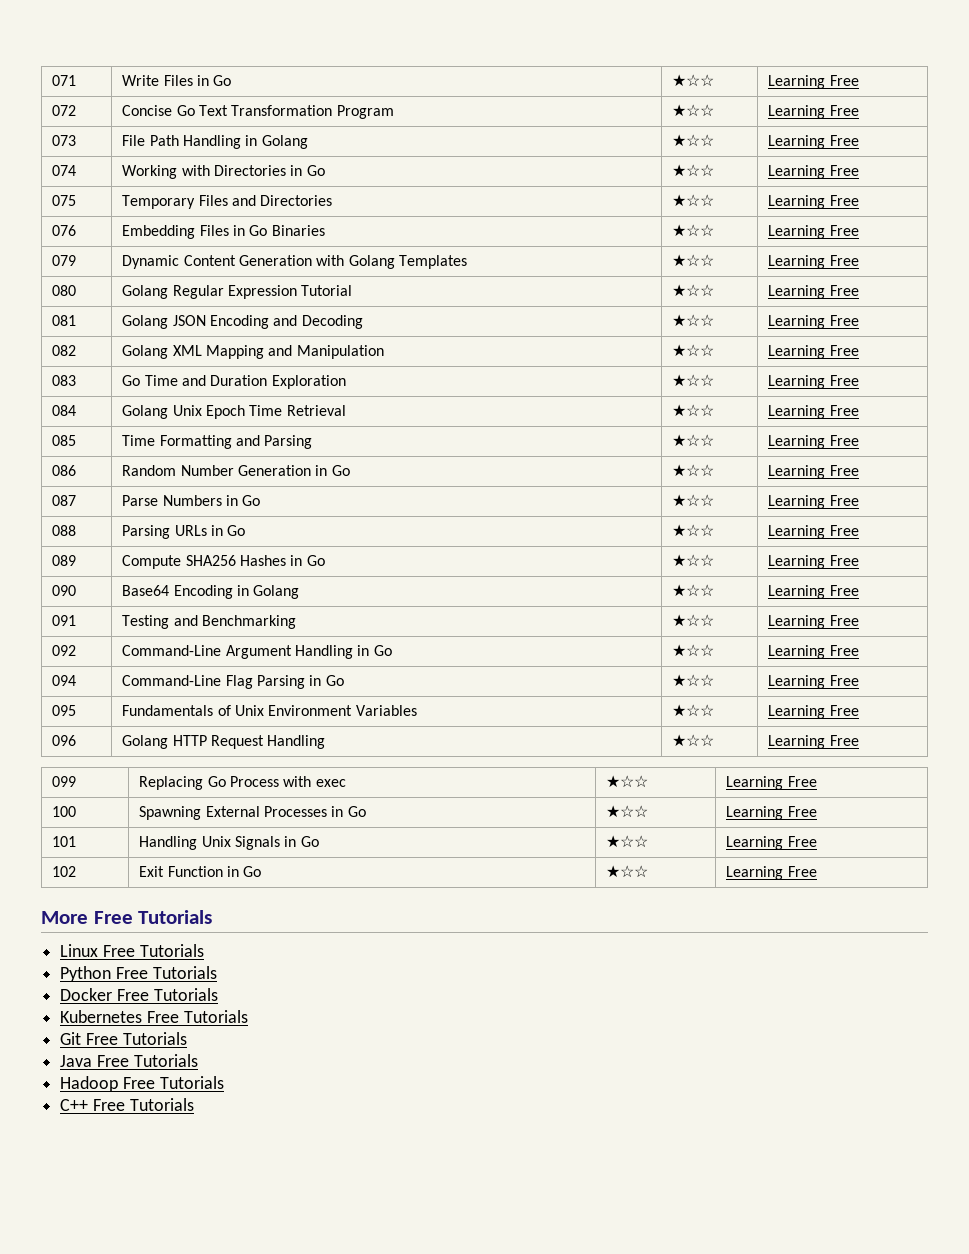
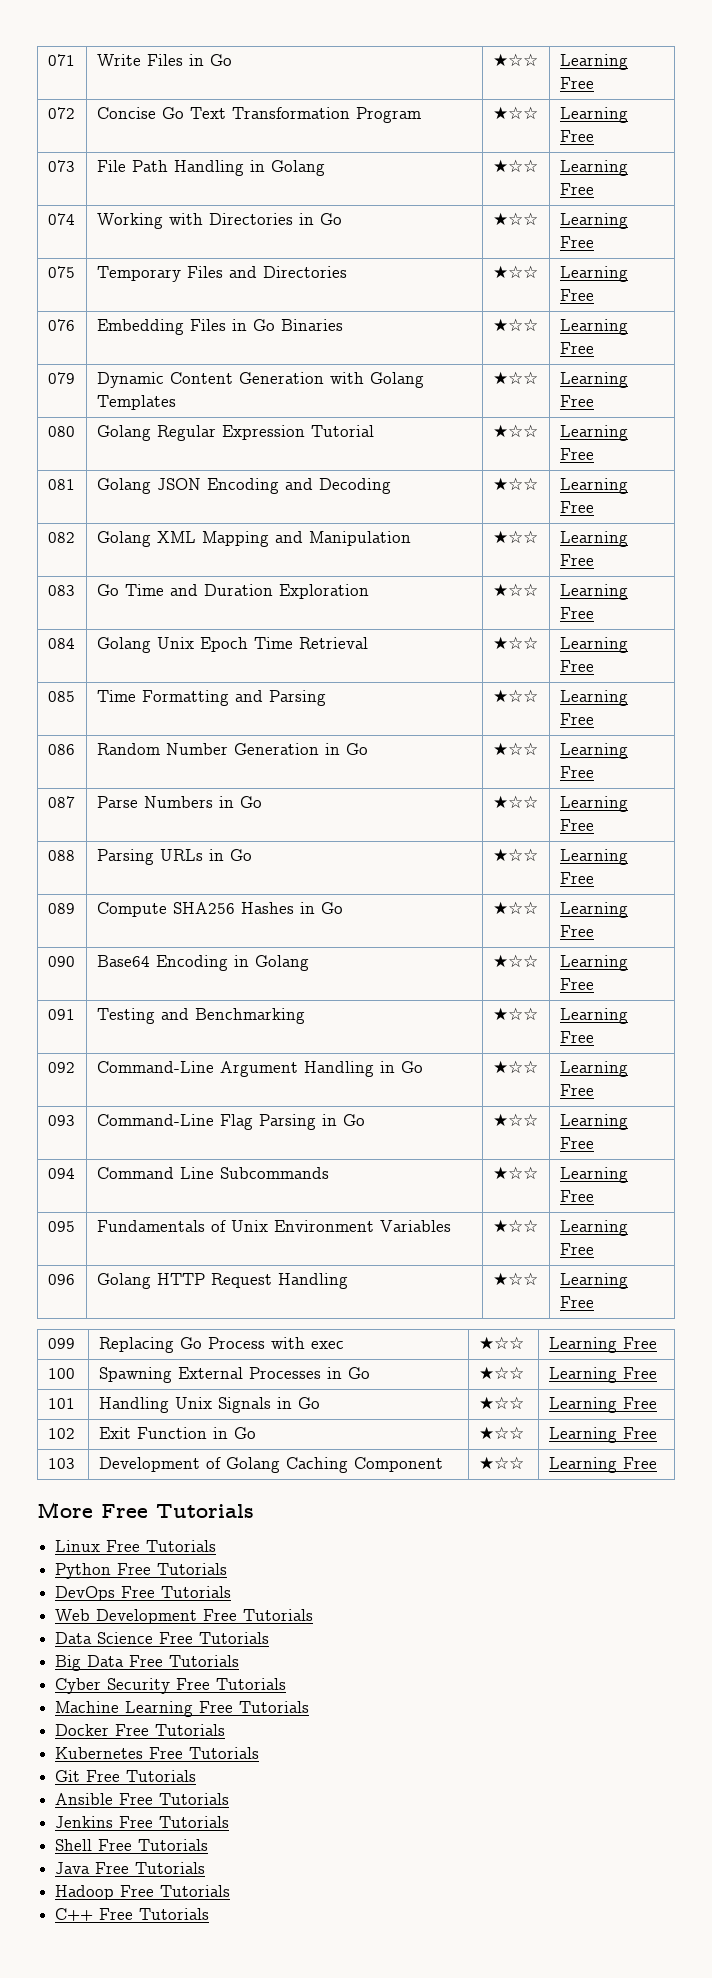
[52,675,77,686] 094 -> [47,1115,75,1126] 093
(859, 680) none -> [47,1168,75,1179] [96,1167,329,1179] [492,1166,538,1180] [559,1167,628,1183] [559,1190,594,1202] // 094 | Command Line Subcommands | ★☆☆ | Learning Free
(817, 871) none -> [47,1458,75,1469] [98,1457,443,1473] [478,1456,524,1470] [548,1457,657,1473] // 103 | Development of Golang Caching Component | ★☆☆ | Learning Free
(217, 972) none -> [55,1586,232,1601] [55,1609,314,1624] [55,1632,270,1644] [55,1655,240,1671] [55,1678,287,1694] [55,1701,310,1717] // DevOps Free Tutorials // Web Development Free Tutorials // Data Science Free Tutorials // Big Data Free Tutorials // Cyber Security Free Tutorials // Machine Learning Free Tutorials
(187, 1038) none -> [55,1793,230,1805] [55,1816,230,1828] [55,1839,209,1851] // Ansible Free Tutorials // Jenkins Free Tutorials // Shell Free Tutorials

